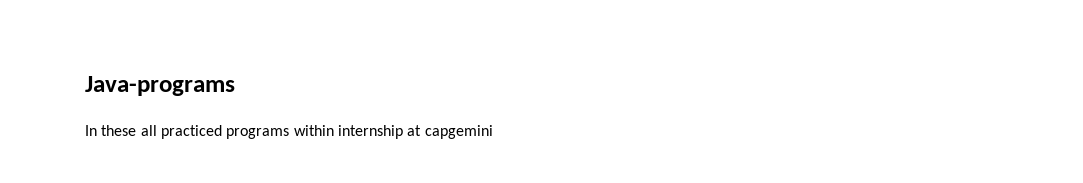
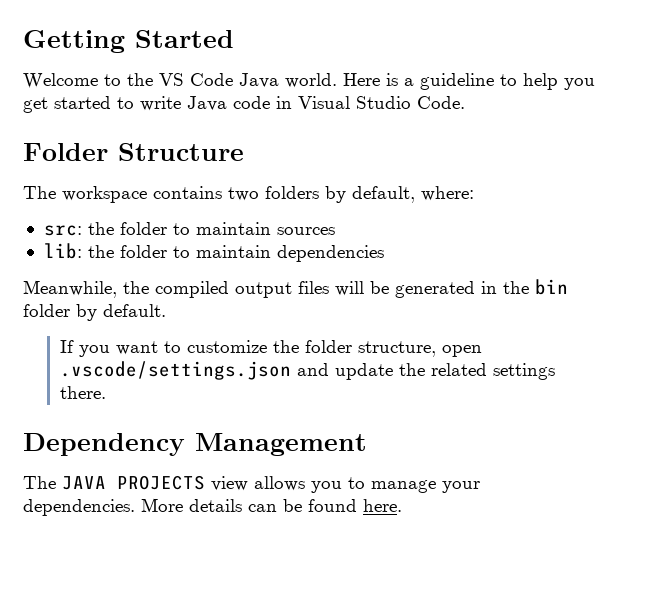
[85,76,235,96] [85,125,493,139] Java-programs // In these all practiced programs within internship at capgemini -> [23,30,234,53] [23,73,595,90] [23,96,465,113] [23,143,244,161] [23,186,474,203] [43,222,335,236] [43,243,384,262] [23,279,568,298] [23,304,166,321] [60,340,483,357] [60,361,556,380] [60,386,107,399] [23,433,367,456] [23,475,480,493] [23,498,402,516] Getting Started // Welcome to the VS Code Java world. Here is a guideline to help you get started to write Java code in Visual Studio Code. // Folder Structure // The workspace contains two folders by default, where: // src: the folder to maintain sources // lib: the folder to maintain dependencies // Meanwhile, the compiled output files will be generated in the bin folder by default. // If you want to customize the folder structure, open .vscode/settings.json and update the related settings there. // Dependency Management // The JAVA PROJECTS view allows you to manage your dependencies. More details can be found here.

